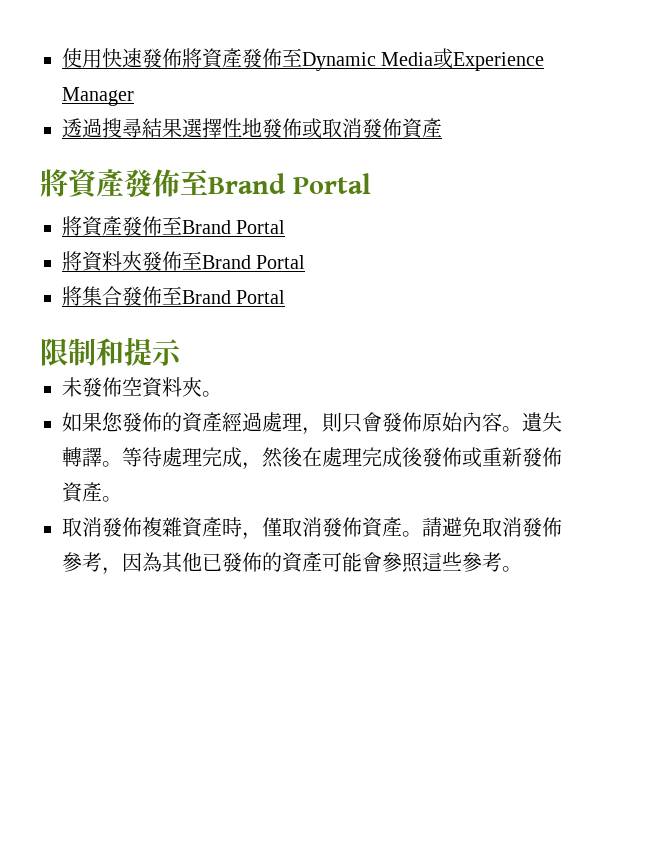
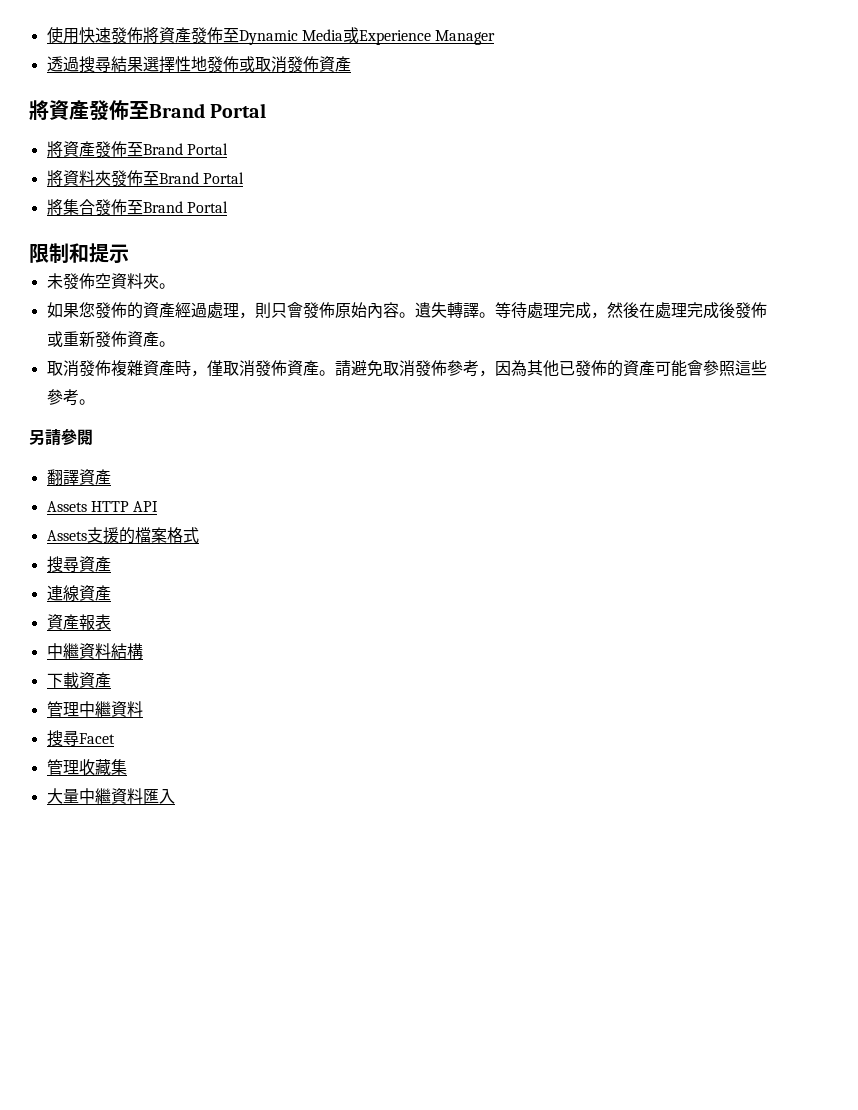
(522, 569) none -> [29,428,93,446] [46,469,111,485] [46,501,159,512] [46,527,199,544] [46,556,111,573] [46,585,111,601] [46,614,111,630] [46,643,143,659] [46,672,111,688] [46,701,143,717] [46,730,115,747] [46,759,127,776] [46,788,175,804] // 另請參閱 // 翻譯資產 // Assets HTTP API // Assets支援的檔案格式 // 搜尋資產 // 連線資產 // 資產報表 // 中繼資料結構 // 下載資產 // 管理中繼資料 // 搜尋Facet // 管理收藏集 // 大量中繼資料匯入

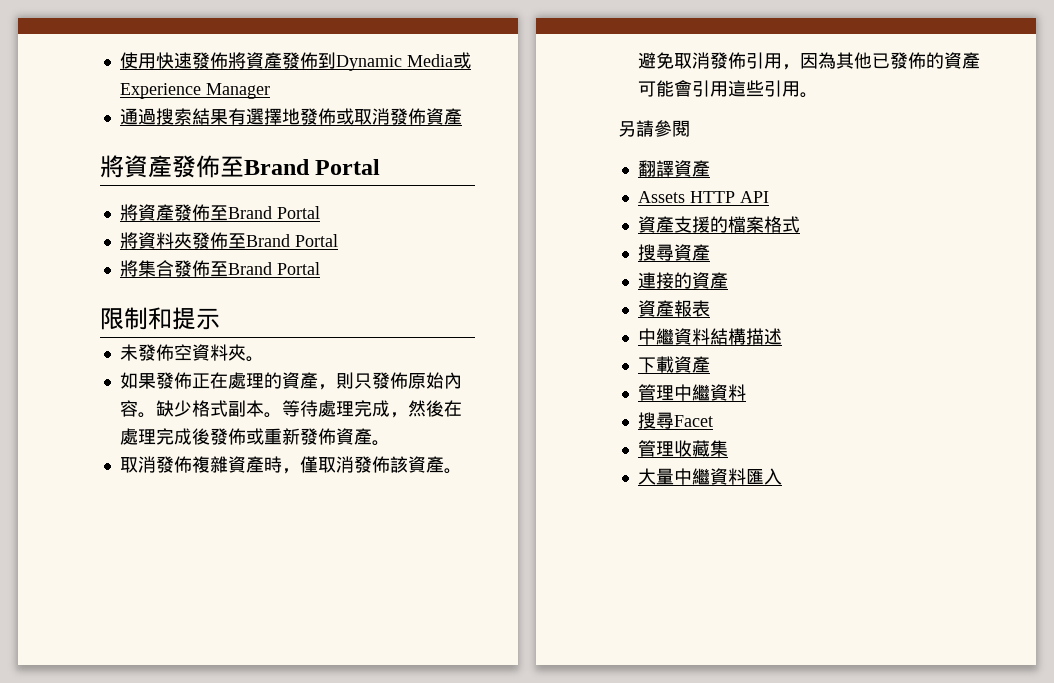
[222,28,239,43] 至 -> [317,52,336,69] 到
[46,56,191,73] 透過搜尋結果選擇性 -> [119,108,282,125] 通過搜索結果有選擇
[78,302,303,319] 您發佈的資產經過處理，則只會 -> [155,372,372,390] 發佈正在處理的資產，則只
[414,302,479,318] 遺失轉譯 -> [155,400,264,417] 缺少格式副本
[286,360,351,377] 資產。請 -> [389,456,462,474] 該資產。
[446,360,479,377] 參考 -> [745,52,782,69] 引用
[702,360,767,376] [46,389,79,406] 參照這些參考 -> [691,80,800,97] 引用這些引用
[46,530,87,541] Assets -> [637,216,674,233] 資產
[62,585,79,601] 線 -> [655,272,692,289] 接的
(143, 651) none -> [745,328,782,345] 描述

